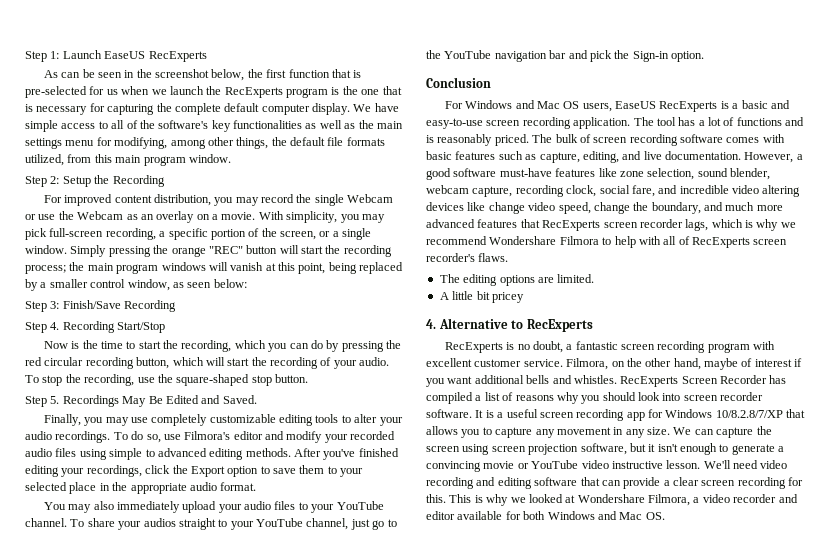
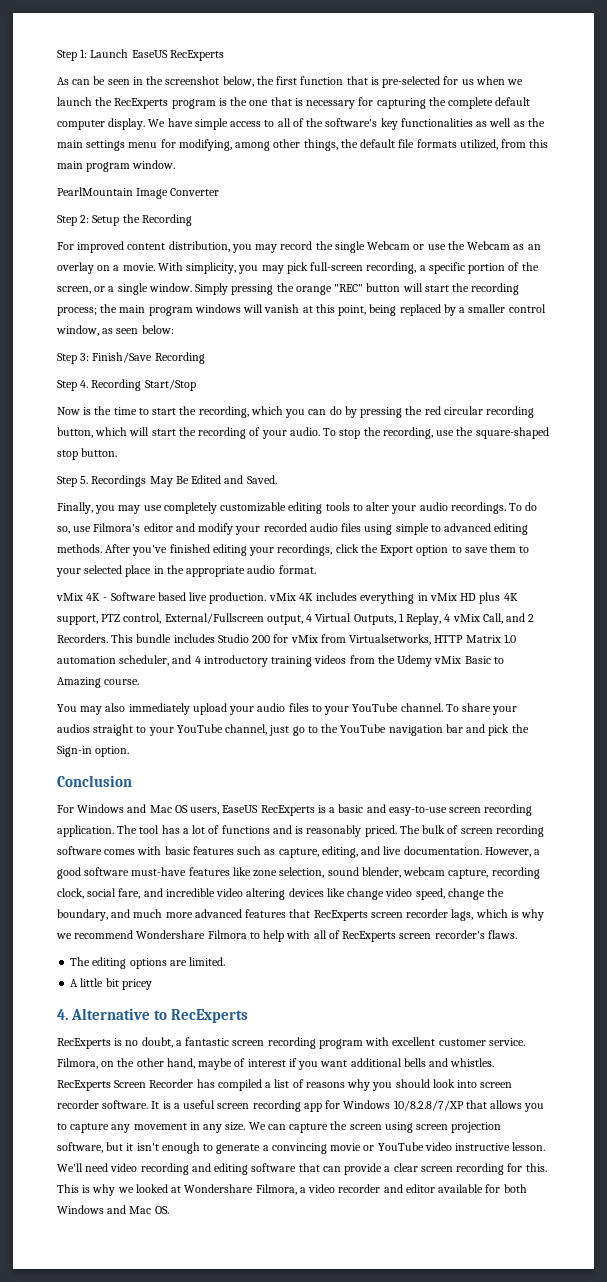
(231, 158) none -> [57,187,220,199] // PearlMountain Image Converter
(257, 486) none -> [56,592,518,604] [57,613,535,625] [57,634,516,645] [57,655,504,667] [57,677,140,688] // vMix 4K - Software based live production. vMix 4K includes everything in vMix HD plus 4K support, PTZ control, External/Fullscreen output, 4 Virtual Outputs, 1 Replay, 4 vMix Call, and 2 Recorders. This bundle includes Studio 200 for vMix from Virtualsetworks, HTTP Matrix 1.0 automation scheduler, and 4 introductory training videos from the Udemy vMix Basic to Amazing course.

